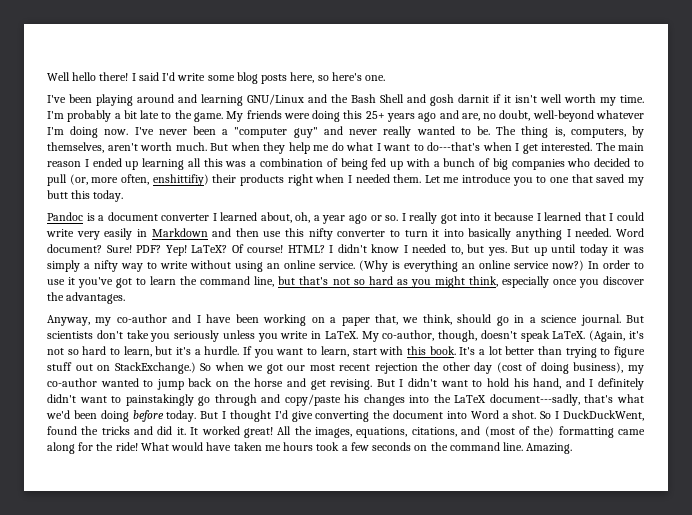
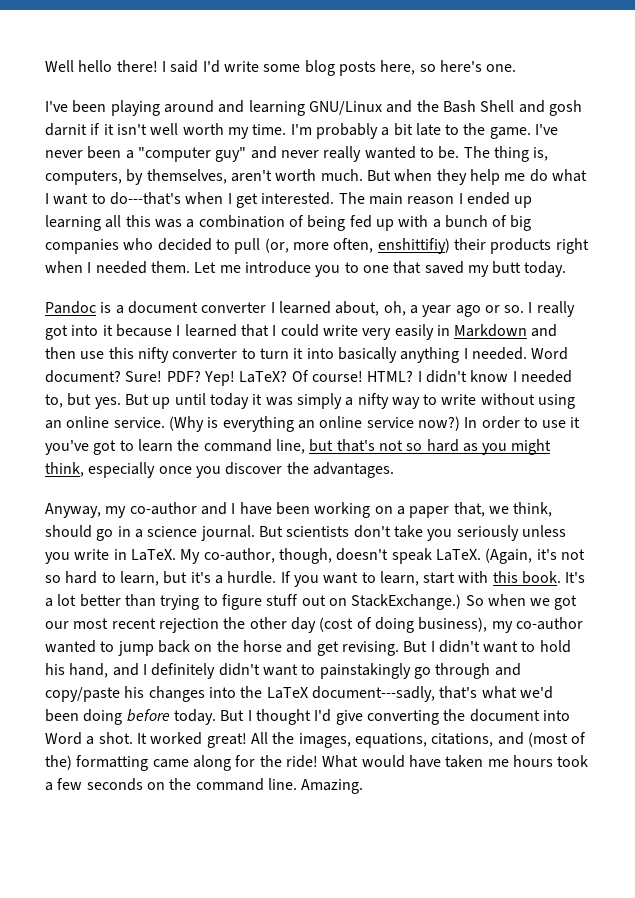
[226,110,644,122] [47,126,129,138] My friends were doing this 25+ years ago and are, no doubt, well-beyond whatever I'm doing now. -> (531, 133) none
[71,190,91,199] this -> (522, 267) none
[540,410,645,421] [47,426,186,435] So I DuckDuckWent, found the tricks and did it. -> (133, 738) none

